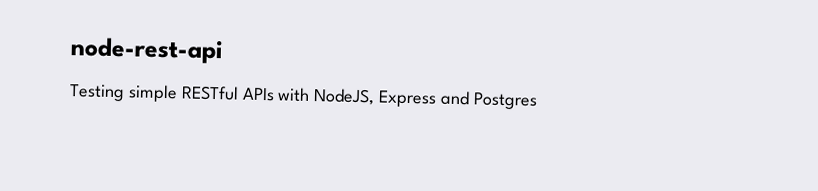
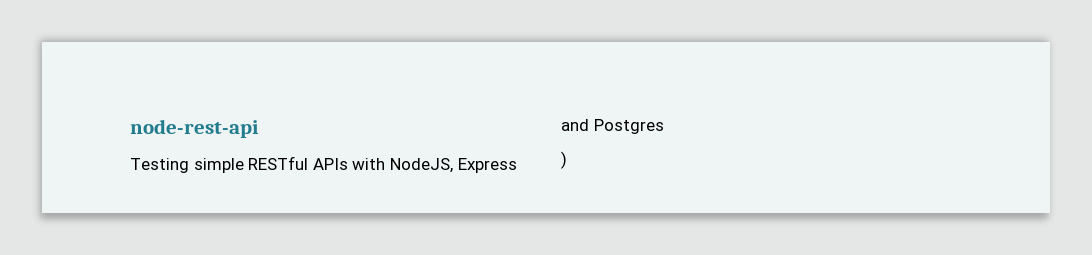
(538, 101) none -> [561,151,567,169] // )

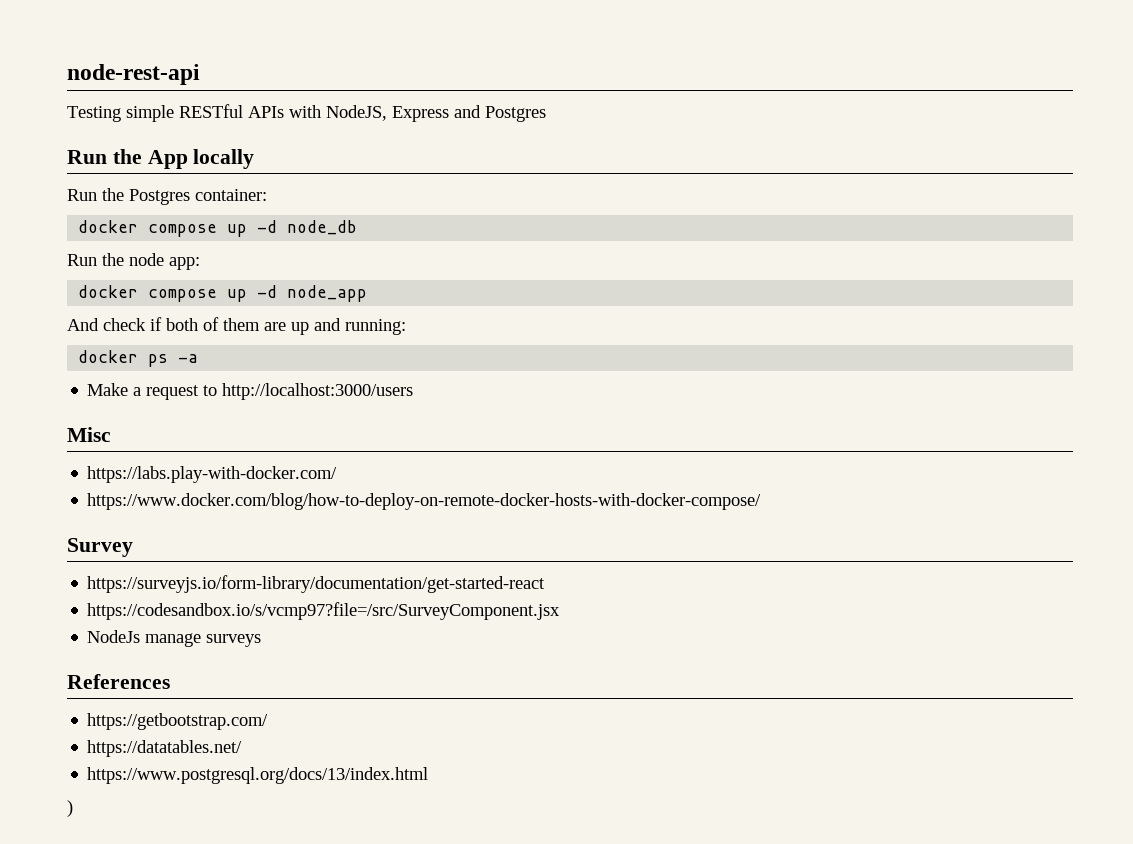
(664, 126) none -> [67,149,255,169] [67,188,267,205] [78,220,358,237] [67,253,200,270] [78,285,368,302] [67,317,406,335] [78,350,199,367] [87,383,414,400] [67,427,111,442] [87,466,338,483] [87,493,762,510] [67,538,133,557] [87,575,546,593] [87,602,561,620] [87,630,262,647] [67,674,170,689] [87,713,269,730] [87,740,243,757] [87,767,429,784] // Run the App locally // Run the Postgres container: // docker compose up -d node_db // Run the node app: // docker compose up -d node_app // And check if both of them are up and running: // docker ps -a // Make a request to http://localhost:3000/users // Misc // https://labs.play-with-docker.com/ // https://www.docker.com/blog/how-to-deploy-on-remote-docker-hosts-with-docker-compose/ // Survey // https://surveyjs.io/form-library/documentation/get-started-react // https://codesandbox.io/s/vcmp97?file=/src/SurveyComponent.jsx // NodeJs manage surveys // References // https://getbootstrap.com/ // https://datatables.net/ // https://www.postgresql.org/docs/13/index.html

